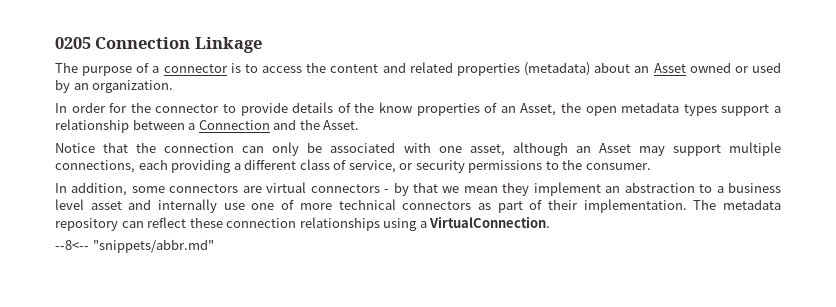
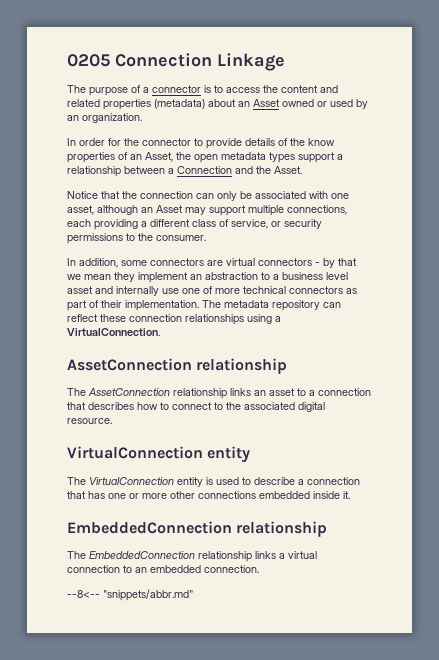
(551, 222) none -> [67,358,288,374] [67,388,371,399] [67,402,325,412] [67,418,112,424] [67,446,251,463] [67,477,360,487] [67,491,350,499] [67,521,328,537] [67,551,317,562] [67,565,259,573] // AssetConnection relationship // The AssetConnection relationship links an asset to a connection that describes how to connect to the associated digital resource. // VirtualConnection entity // The VirtualConnection entity is used to describe a connection that has one or more other connections embedded inside it. // EmbeddedConnection relationship // The EmbeddedConnection relationship links a virtual connection to an embedded connection.

